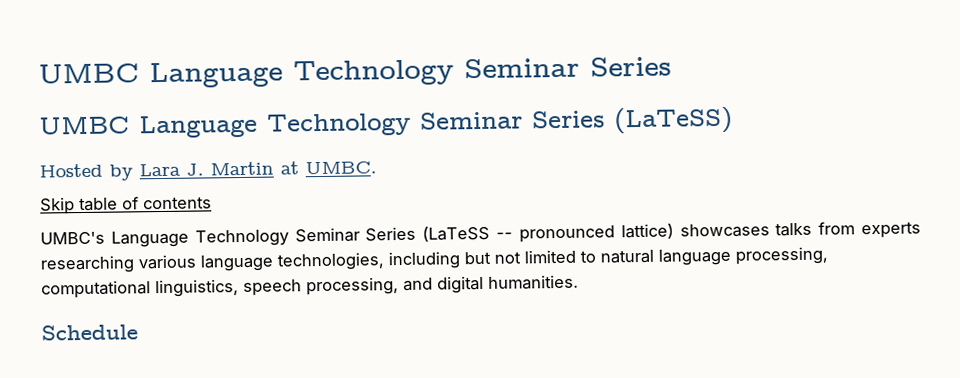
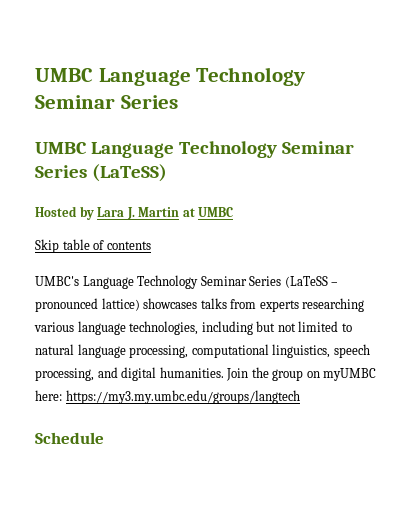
[305,161,377,175] UMBC. -> [198,207,234,217] UMBC
[495,232,513,239] -- -> [331,282,339,286] –
(579, 282) none -> [226,367,377,381] [35,390,300,404] Join the group on myUMBC here: https://my3.my.umbc.edu/groups/langtech

